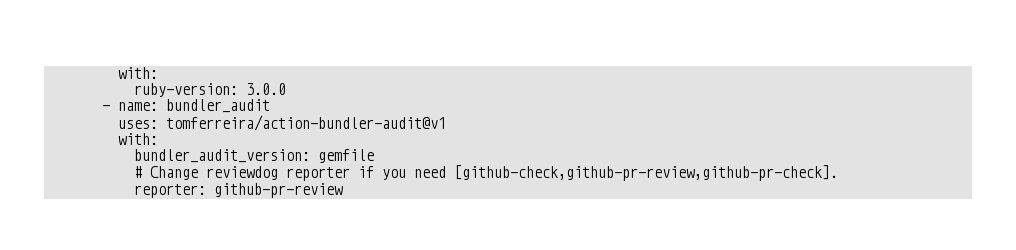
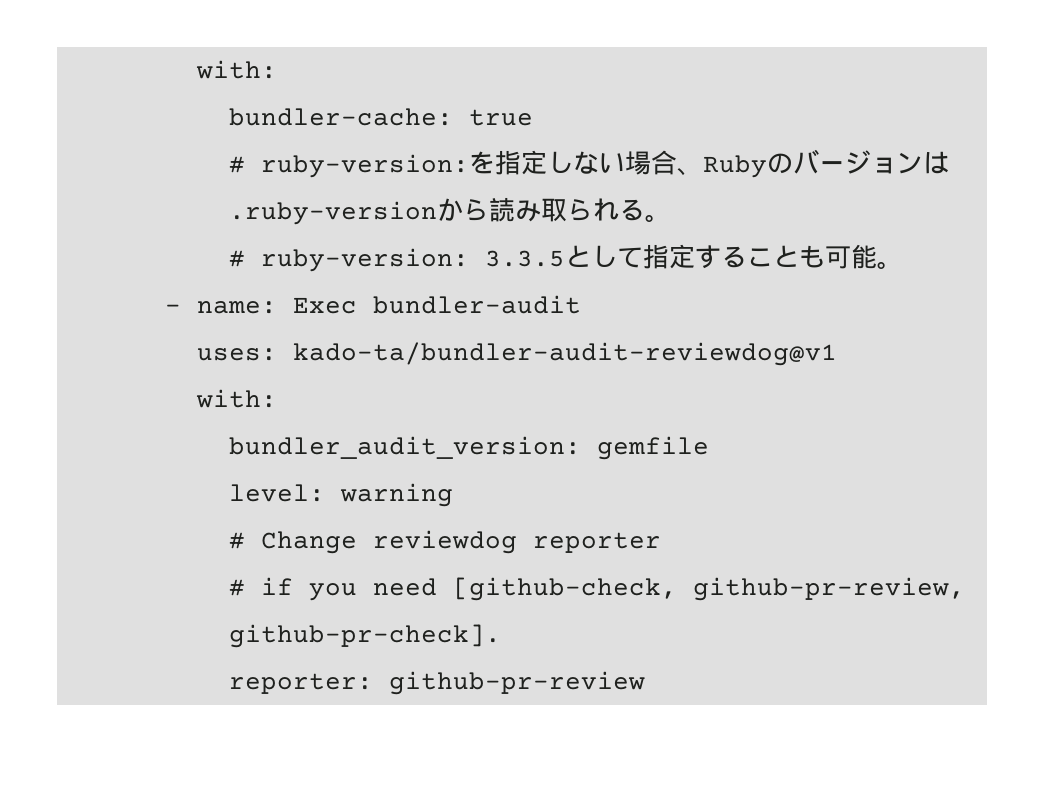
[118,67,159,79] [134,83,287,97] with: // ruby-version: 3.0.0 -> [196,60,278,79] [229,108,534,126] [229,149,950,178] [229,197,672,225] [229,244,904,272] with: // bundler-cache: true // # ruby-version:を指定しない場合、Rubyのバージョンは.ruby-versionから読み取られる。 // # ruby-version: 3.3.5として指定することも可能。
[166,99,271,113] bundler_audit -> [293,295,582,314] Exec bundler-audit
[166,115,447,131] tomferreira/action-bundler-audit@v1 -> [293,342,838,366] kado-ta/bundler-audit-reviewdog@v1
(375, 156) none -> [229,483,454,507] // level: warning
(351, 174) none -> [229,579,246,596] // #
[454,165,839,181] [github-check,github-pr-review,github-pr-check]. -> [453,577,966,601] [229,624,502,648] [github-check, github-pr-review, github-pr-check].

